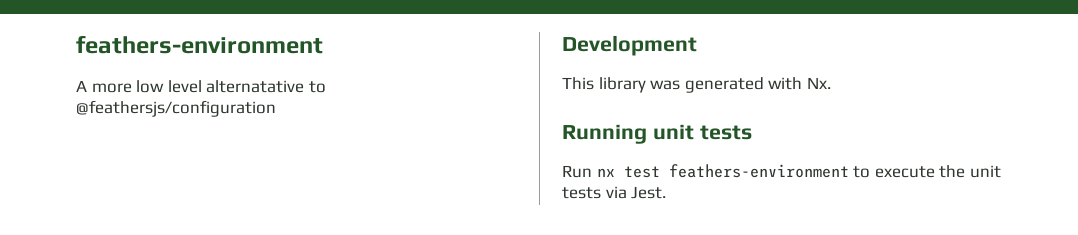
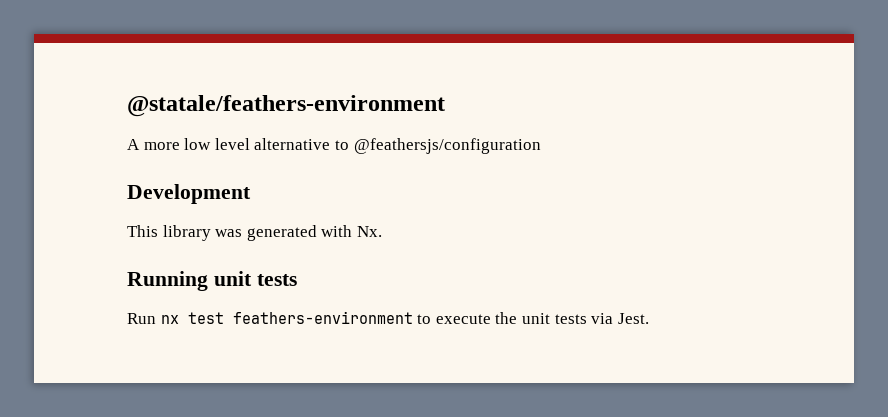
[76,35,323,54] feathers-environment -> [127,95,445,117] @statale/feathers-environment
[206,80,305,93] alternatative -> [254,138,331,150] alternative

